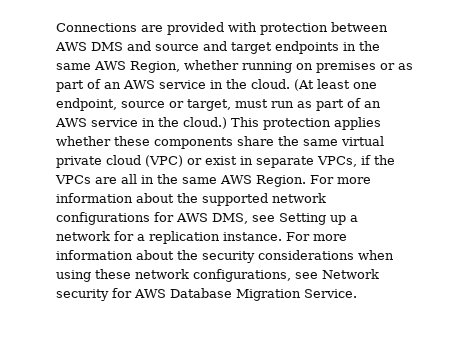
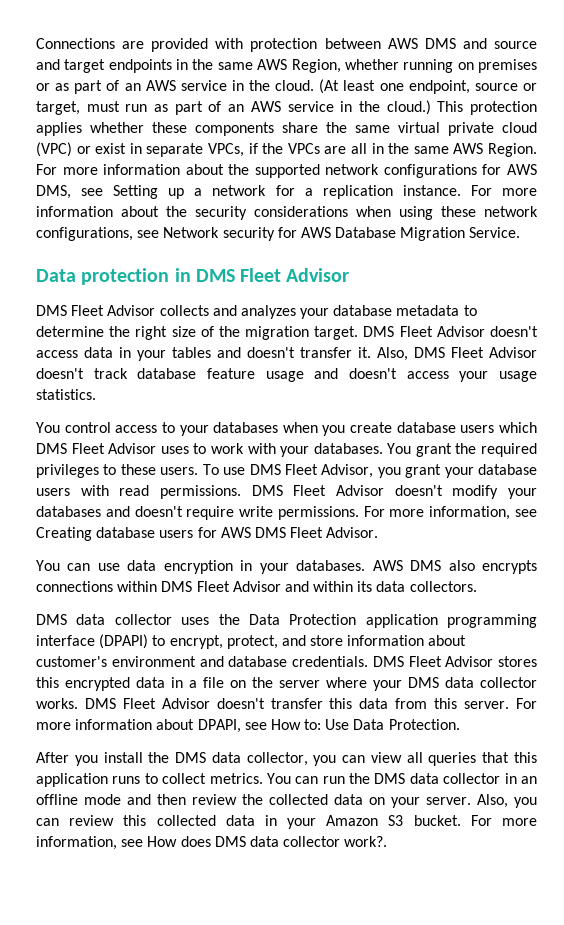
(357, 293) none -> [36,268,350,285] [36,305,477,319] [36,326,538,340] [36,347,537,361] [36,368,537,382] [36,389,96,400] [36,422,537,436] [36,443,537,457] [36,464,537,478] [36,485,537,499] [36,506,537,520] [36,527,379,541] [36,560,537,574] [36,581,477,592] [36,614,537,628] [36,634,467,649] [36,656,537,667] [36,677,537,691] [36,698,538,709] [36,719,460,733] [36,752,537,766] [36,773,537,787] [36,794,537,808] [36,815,537,829] [36,836,388,850] // Data protection in DMS Fleet Advisor // DMS Fleet Advisor collects and analyzes your database metadata to determine the right size of the migration target. DMS Fleet Advisor doesn't access data in your tables and doesn't transfer it. Also, DMS Fleet Advisor doesn't track database feature usage and doesn't access your usage statistics. // You control access to your databases when you create database users which DMS Fleet Advisor uses to work with your databases. You grant the required privileges to these users. To use DMS Fleet Advisor, you grant your database users with read permissions. DMS Fleet Advisor doesn't modify your databases and doesn't require write permissions. For more information, see Creating database users for AWS DMS Fleet Advisor. // You can use data encryption in your databases. AWS DMS also encrypts connections within DMS Fleet Advisor and within its data collectors. // DMS data collector uses the Data Protection application programming interface (DPAPI) to encrypt, protect, and store information about customer's environment and database credentials. DMS Fleet Advisor stores this encrypted data in a file on the server where your DMS data collector works. DMS Fleet Advisor doesn't transfer this data from this server. For more information about DPAPI, see How to: Use Data Protection. // After you install the DMS data collector, you can view all queries that this application runs to collect metrics. You can run the DMS data collector in an offline mode and then review the collected data on your server. Also, you can review this collected data in your Amazon S3 bucket. For more information, see How does DMS data collector work?.

